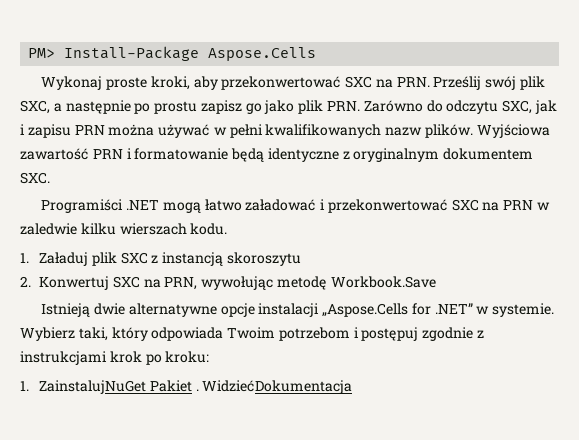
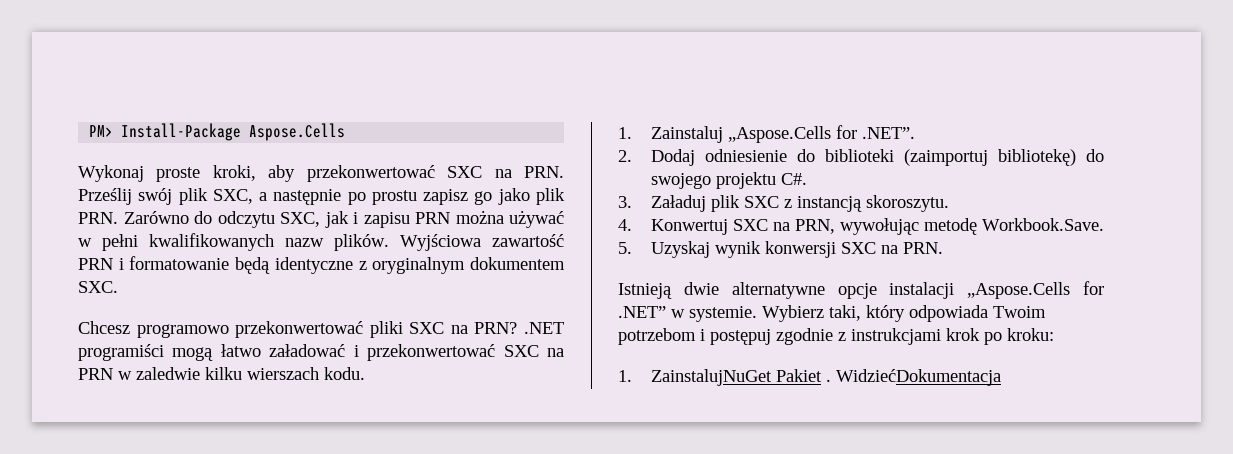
[41,199,159,213] Programiści .NET -> [78,321,564,338] [78,344,164,361] Chcesz programowo przekonwertować pliki SXC na PRN? .NET programiści
(29, 258) none -> [650,125,915,143] [618,149,1104,166] [650,172,807,189] [618,196,632,208] Zainstaluj „Aspose.Cells for .NET”. // 2. Dodaj odniesienie do biblioteki (zaimportuj bibliotekę) do swojego projektu C#. // 3.
[226,252,301,266] [20,276,31,287] skoroszytu // 2. -> [865,195,949,212] [618,219,632,231] skoroszytu. // 4.
[330,276,436,288] Workbook.Save -> [981,218,1104,231] [618,241,943,258] Workbook.Save. // 5. Uzyskaj wynik konwersji SXC na PRN.

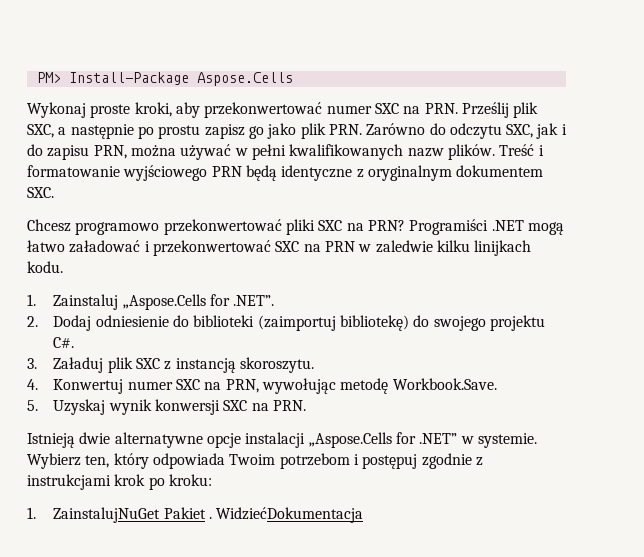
(435, 173) none -> [326,105,372,114] numer
[138,188,173,205] swój -> (509, 110) none
[363,212,450,228] zapisu PRN -> [27,144,127,160] do zapisu PRN,
[400,234,564,251] [78,256,230,270] Wyjściowa zawartość PRN i formatowanie -> [499,144,544,156] [27,165,242,181] Treść i formatowanie wyjściowego PRN
[523,322,564,334] [78,344,164,361] .NET programiści -> [409,219,524,235] Programiści .NET
[247,367,319,380] wierszach -> [474,240,532,256] linijkach
(728, 227) none -> [127,381,173,390] numer
[829,305,861,321] taki, -> [85,455,110,468] ten,

